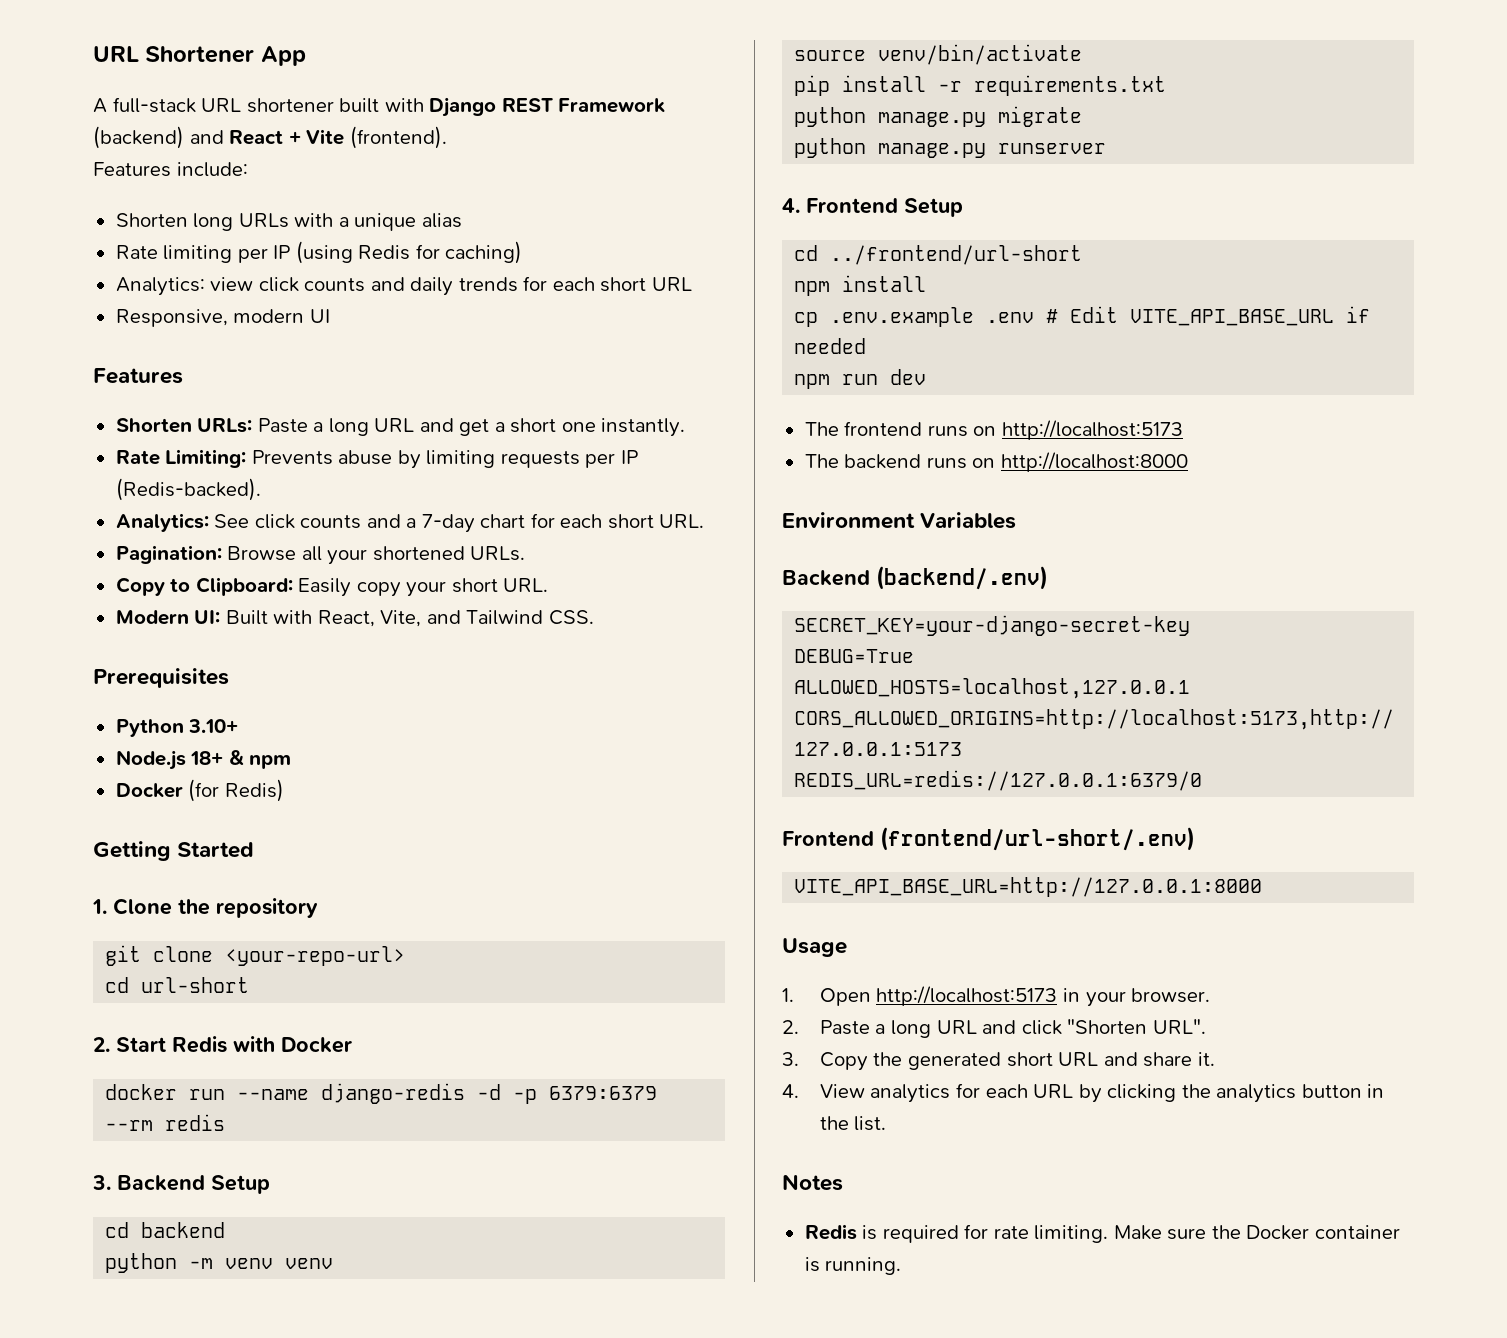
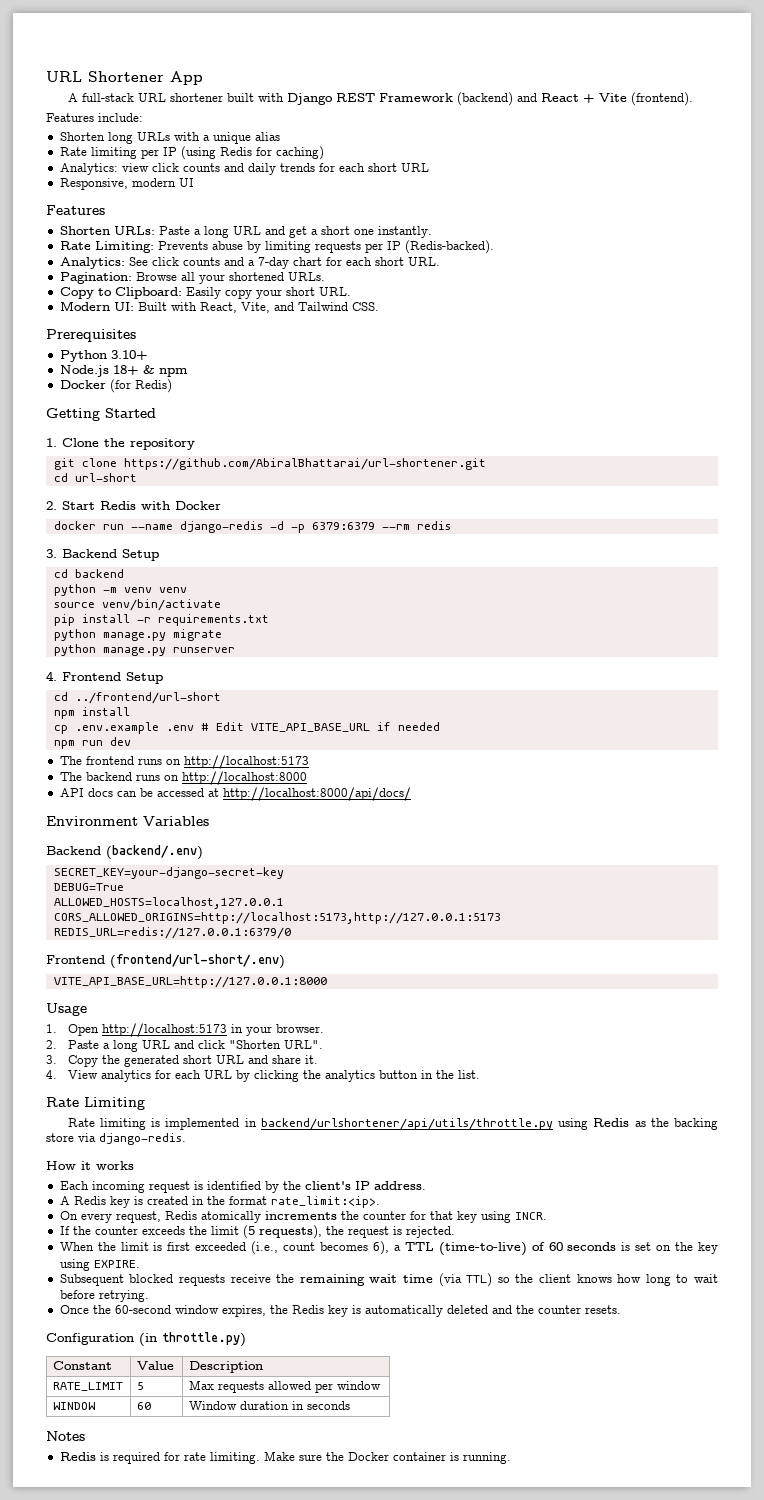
[225,946,406,966] <your-repo-url> -> [123,458,486,470] https://github.com/AbiralBhattarai/url-shortener.git
(1188, 462) none -> [59,787,411,801] // API docs can be accessed at http://localhost:8000/api/docs/
(887, 1123) none -> [46,1097,145,1110] [67,1118,718,1130] [46,1133,186,1145] [46,1161,134,1170] [59,1181,426,1193] [59,1196,380,1208] [59,1211,547,1223] [59,1225,455,1239] [59,1241,719,1256] [59,1259,140,1271] [59,1273,719,1287] [59,1290,149,1302] [59,1305,621,1317] [46,1332,246,1347] [52,1361,112,1370] [136,1361,174,1370] [188,1361,263,1373] [52,1382,123,1391] [136,1382,144,1390] [188,1380,381,1393] [52,1402,95,1410] [136,1402,151,1410] [188,1401,350,1410] // Rate Limiting // Rate limiting is implemented in backend/urlshortener/api/utils/throttle.py using Redis as the backing store via django-redis. // How it works // Each incoming request is identified by the client's IP address. // A Redis key is created in the format rate_limit:<ip>. // On every request, Redis atomically increments the counter for that key using INCR. // If the counter exceeds the limit (5 requests), the request is rejected. // When the limit is first exceeded (i.e., count becomes 6), a TTL (time-to-live) of 60 seconds is set on the key using EXPIRE. // Subsequent blocked requests receive the remaining wait time (via TTL) so the client knows how long to wait before retrying. // Once the 60-second window expires, the Redis key is automatically deleted and the counter resets. // Configuration (in throttle.py) // Constant | Value | Description // RATE_LIMIT | 5 | Max requests allowed per window // WINDOW | 60 | Window duration in seconds

